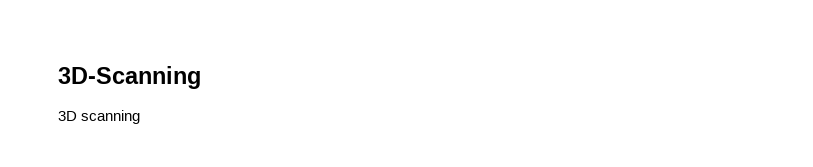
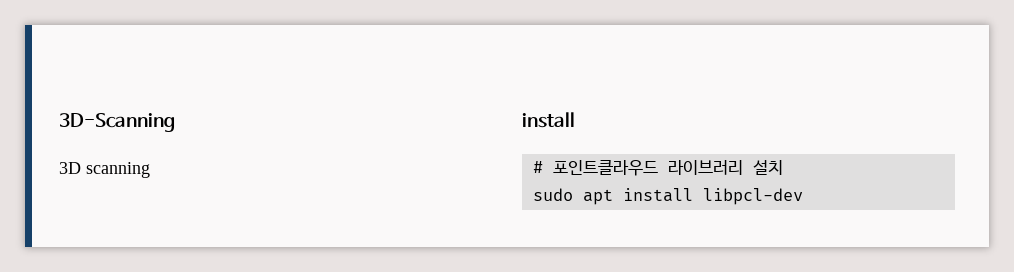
(141, 117) none -> [522,112,575,128] [532,160,783,176] [532,188,803,205] // install // # 포인트클라우드 라이브러리 설치 // sudo apt install libpcl-dev

